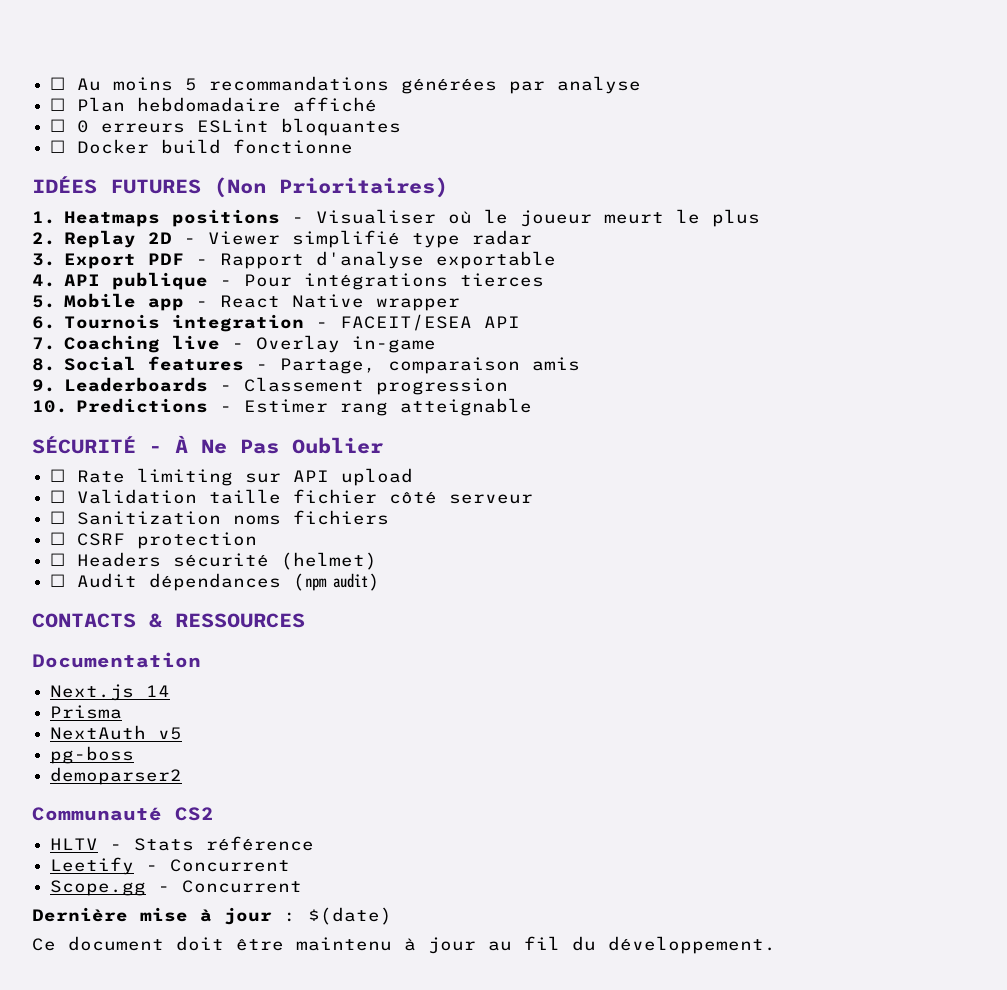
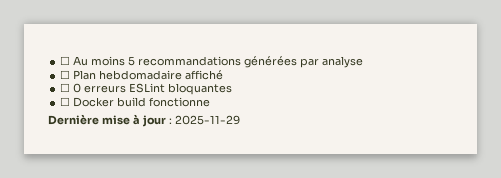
[32,176,448,198] [32,209,761,227] [32,230,533,248] [32,251,557,269] [32,272,545,290] [32,293,461,311] [32,314,521,332] [32,335,437,353] [32,356,581,374] [32,377,509,395] [32,398,533,416] [32,435,384,454] [50,468,414,486] [50,489,534,504] [50,510,390,525] [50,532,258,549] [50,552,378,570] [50,573,381,591] [32,613,305,628] [32,652,201,668] [50,684,171,701] [50,705,123,719] [50,725,183,740] [50,746,135,764] [50,767,183,785] [32,807,214,821] [50,836,315,851] [50,857,291,875] [50,880,303,896] // IDÉES FUTURES (Non Prioritaires) // 1. Heatmaps positions - Visualiser où le joueur meurt le plus // 2. Replay 2D - Viewer simplifié type radar // 3. Export PDF - Rapport d'analyse exportable // 4. API publique - Pour intégrations tierces // 5. Mobile app - React Native wrapper // 6. Tournois integration - FACEIT/ESEA API // 7. Coaching live - Overlay in-game // 8. Social features - Partage, comparaison amis // 9. Leaderboards - Classement progression // 10. Predictions - Estimer rang atteignable // SÉCURITÉ - À Ne Pas Oublier // ☐ Rate limiting sur API upload // ☐ Validation taille fichier côté serveur // ☐ Sanitization noms fichiers // ☐ CSRF protection // ☐ Headers sécurité (helmet) // ☐ Audit dépendances (npm audit) // CONTACTS & RESSOURCES // Documentation // Next.js 14 // Prisma // NextAuth v5 // pg-boss // demoparser2 // Communauté CS2 // HLTV - Stats référence // Leetify - Concurrent // Scope.gg - Concurrent -> (211, 102) none
[308,907,392,925] [32,936,776,954] $(date) // Ce document doit être maintenu à jour au fil du développement. -> [175,115,240,125] 2025-11-29

